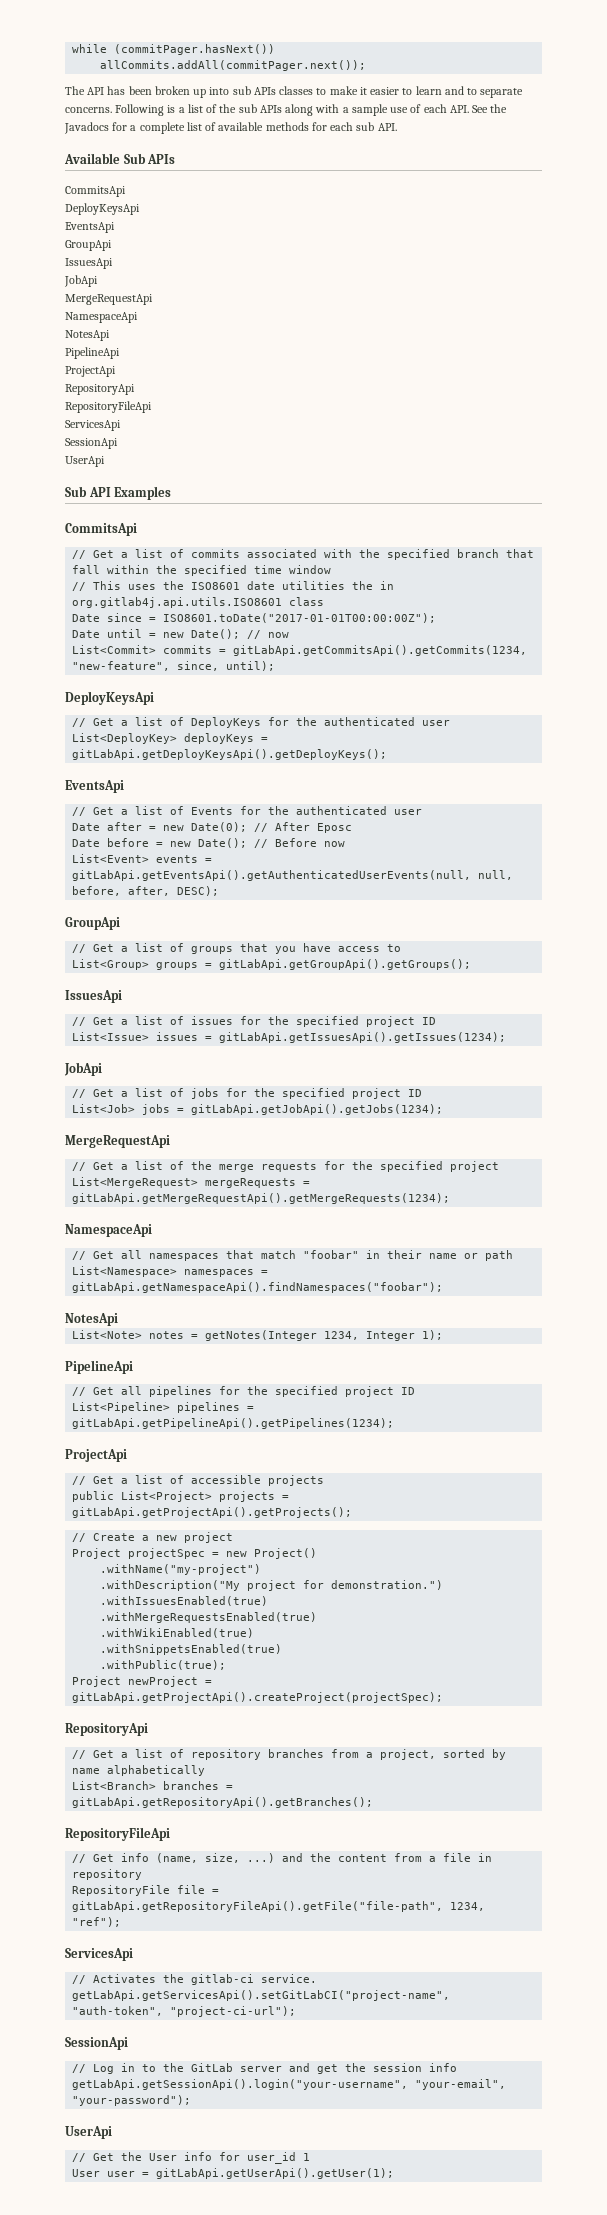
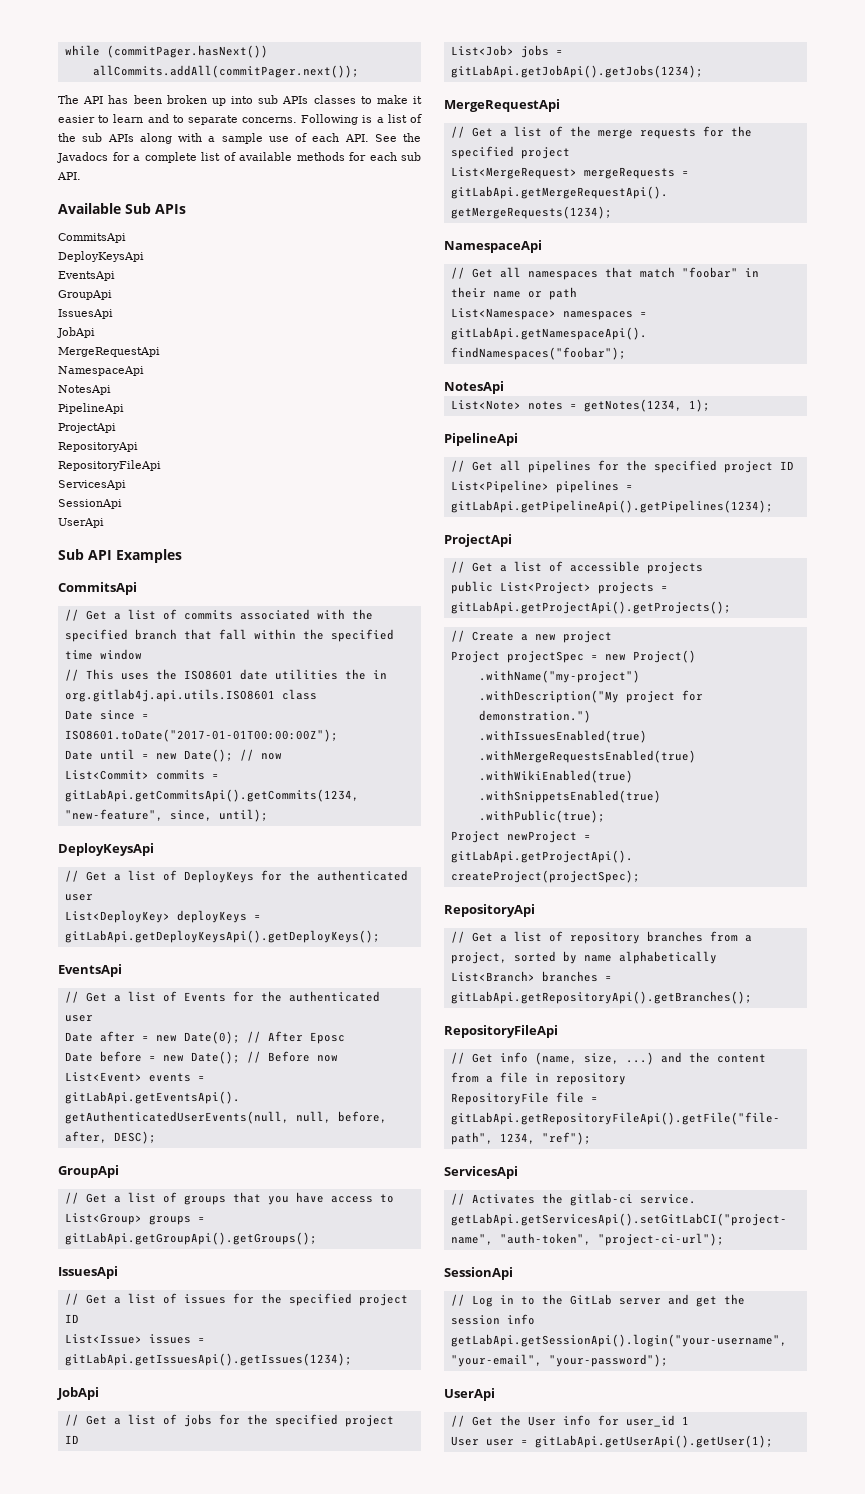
[205,1330,416,1341] getNotes(Integer 1234, Integer -> [583,399,682,412] getNotes(1234,

